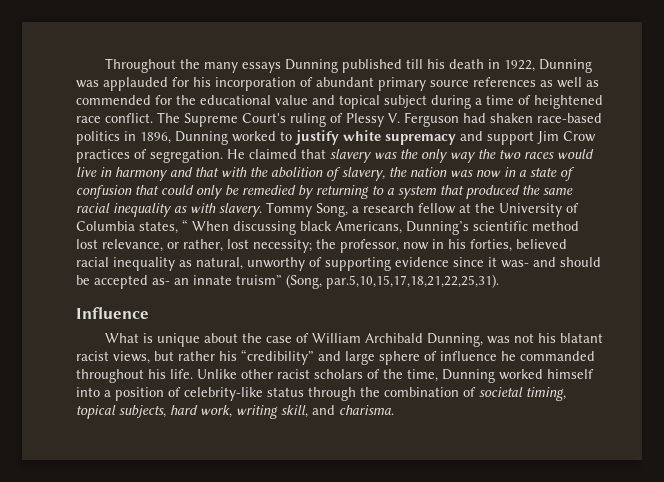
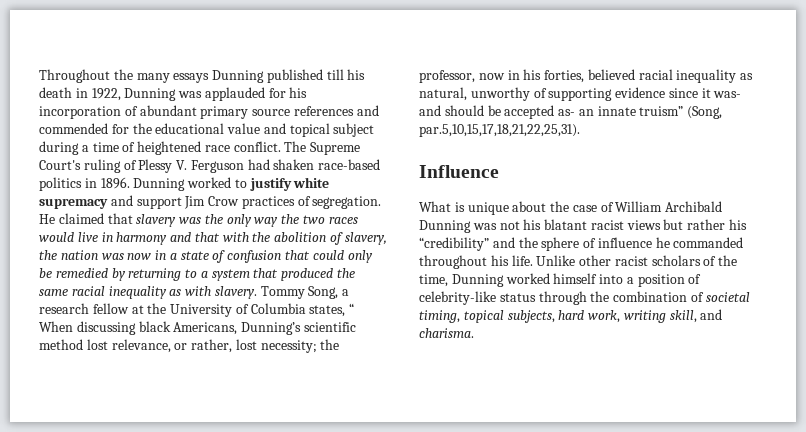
[540,77,599,88] as well as -> [356,105,379,116] and
[140,132,171,144] 1896, -> [100,177,130,189] 1896.
[426,333,483,347] Dunning, -> [419,220,471,233] Dunning
[113,351,150,364] views, -> [626,220,661,230] views
[345,351,375,365] large -> [518,237,538,248] the

